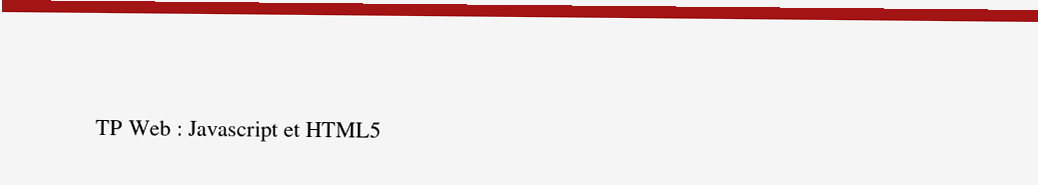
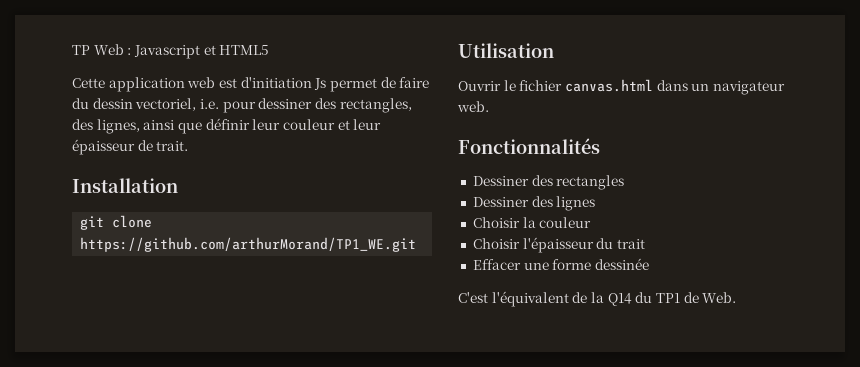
(382, 129) none -> [72,77,430,92] [72,98,412,113] [72,118,382,134] [72,139,189,155] [72,178,178,193] [80,215,153,230] [80,237,417,252] [458,43,554,58] [458,79,785,95] [457,101,489,112] [458,138,600,154] [472,175,625,190] [472,196,596,211] [472,217,592,228] [472,237,645,253] [472,258,649,270] [458,291,737,307] // Cette application web est d'initiation Js permet de faire du dessin vectoriel, i.e. pour dessiner des rectangles, des lignes, ainsi que définir leur couleur et leur épaisseur de trait. // Installation // git clone https://github.com/arthurMorand/TP1_WE.git // Utilisation // Ouvrir le fichier canvas.html dans un navigateur web. // Fonctionnalités // Dessiner des rectangles // Dessiner des lignes // Choisir la couleur // Choisir l'épaisseur du trait // Effacer une forme dessinée // C'est l'équivalent de la Q14 du TP1 de Web.

